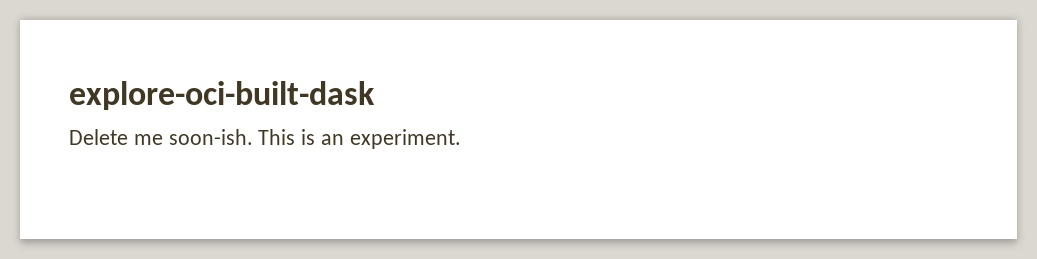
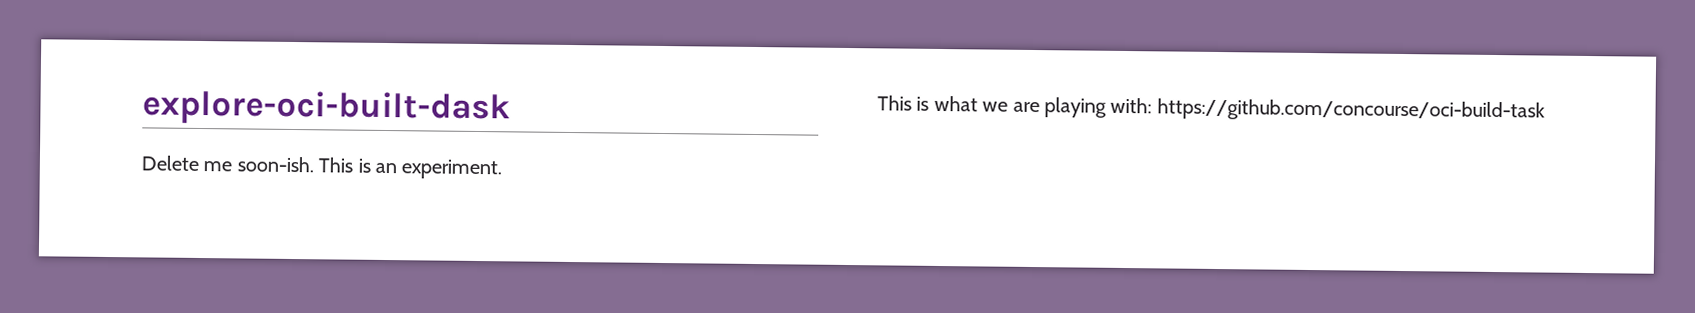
(461, 139) none -> [877,95,1545,123] // This is what we are playing with: https://github.com/concourse/oci-build-task

